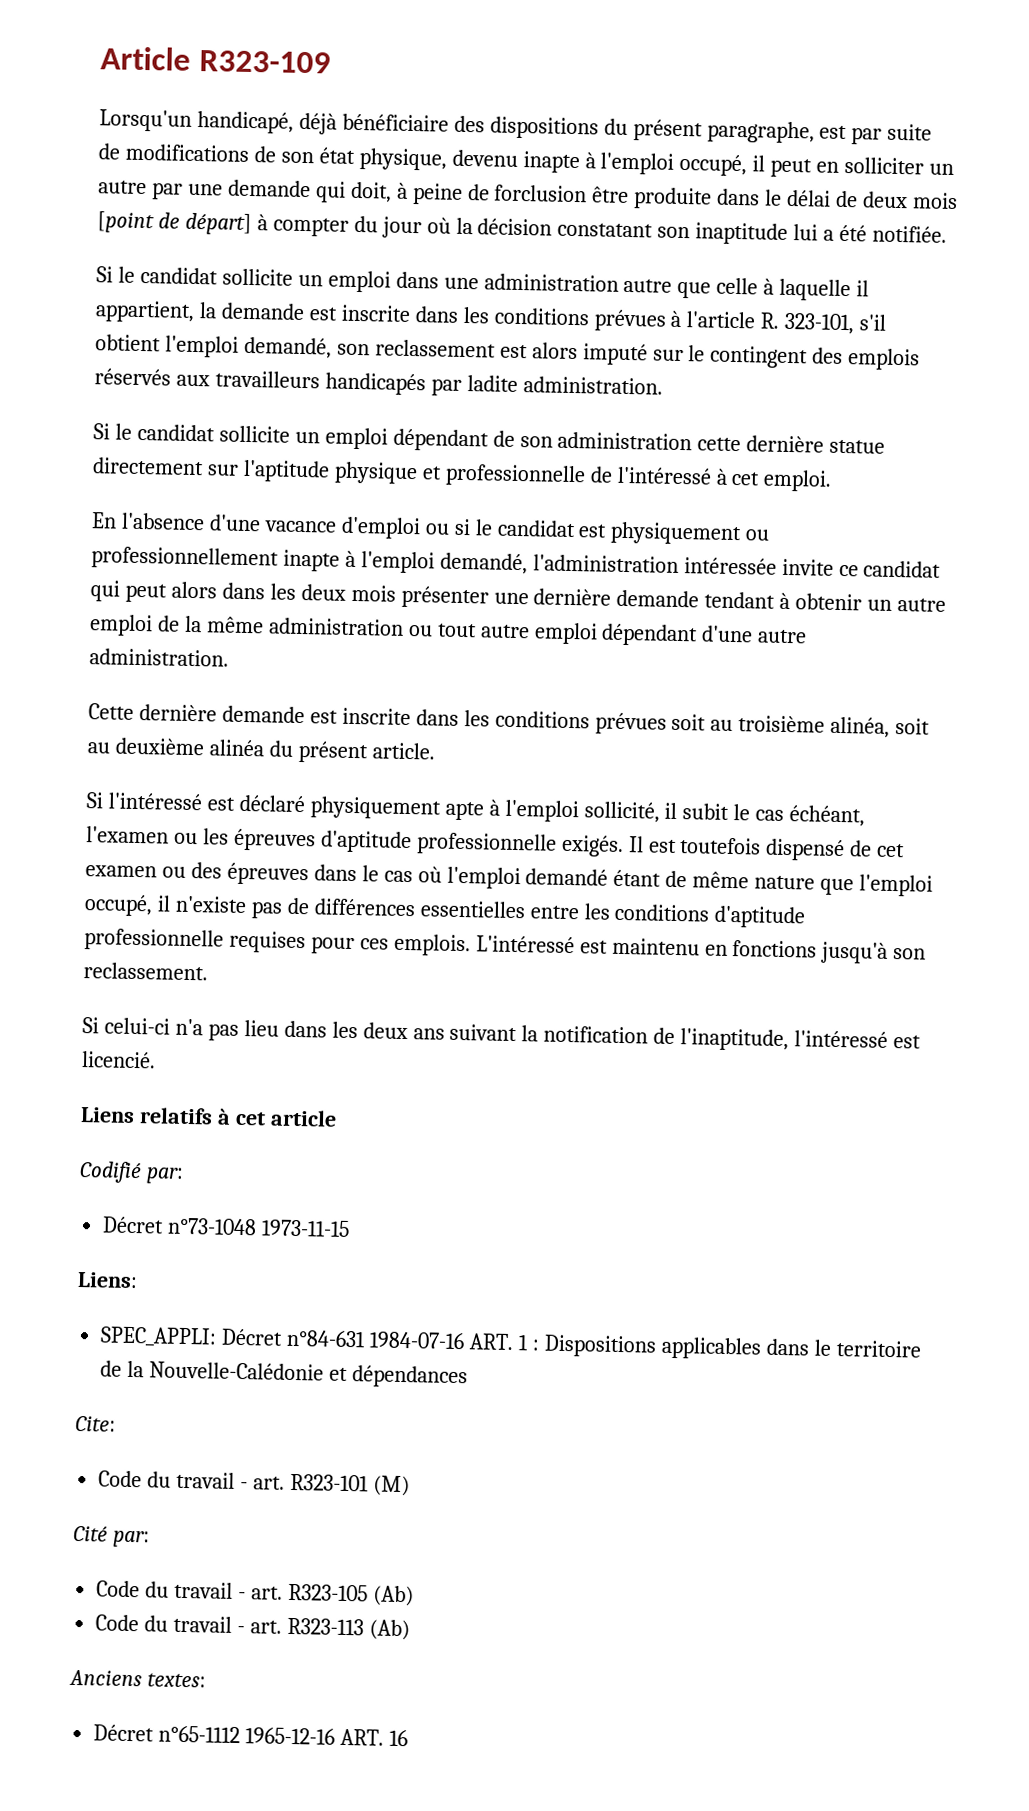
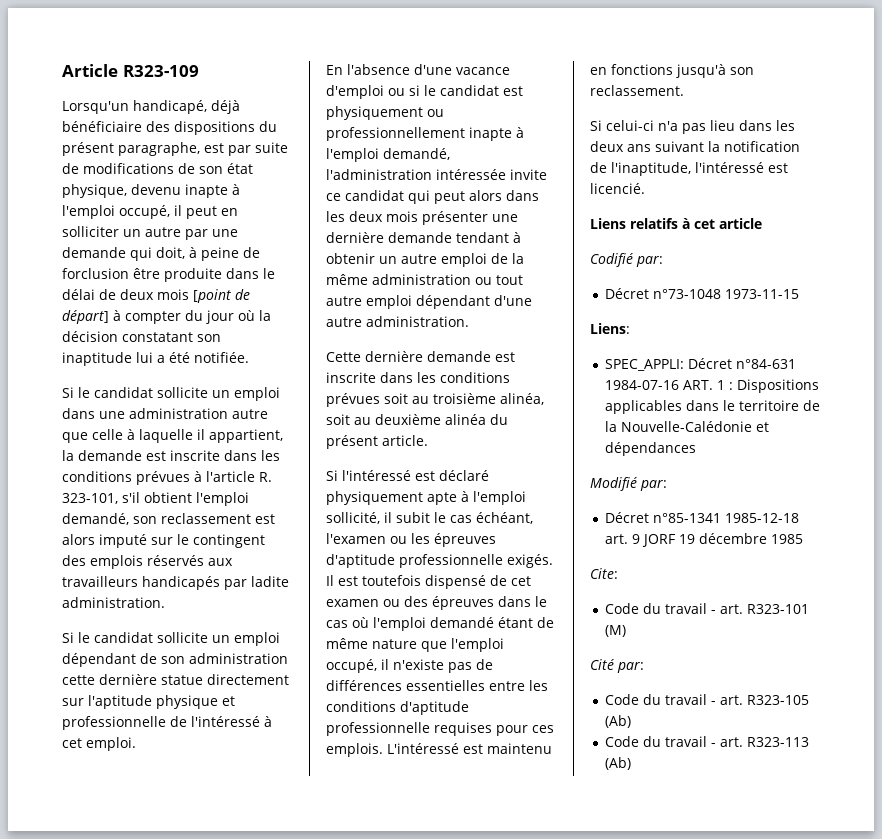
(468, 1377) none -> [590,477,667,491] [604,512,799,523] [604,533,803,547] // Modifié par: // Décret n°85-1341 1985-12-18 art. 9 JORF 19 décembre 1985
[69,1669,206,1688] [93,1724,408,1747] // Anciens textes: // Décret n°65-1112 1965-12-16 ART. 16 -> (631, 763) none

